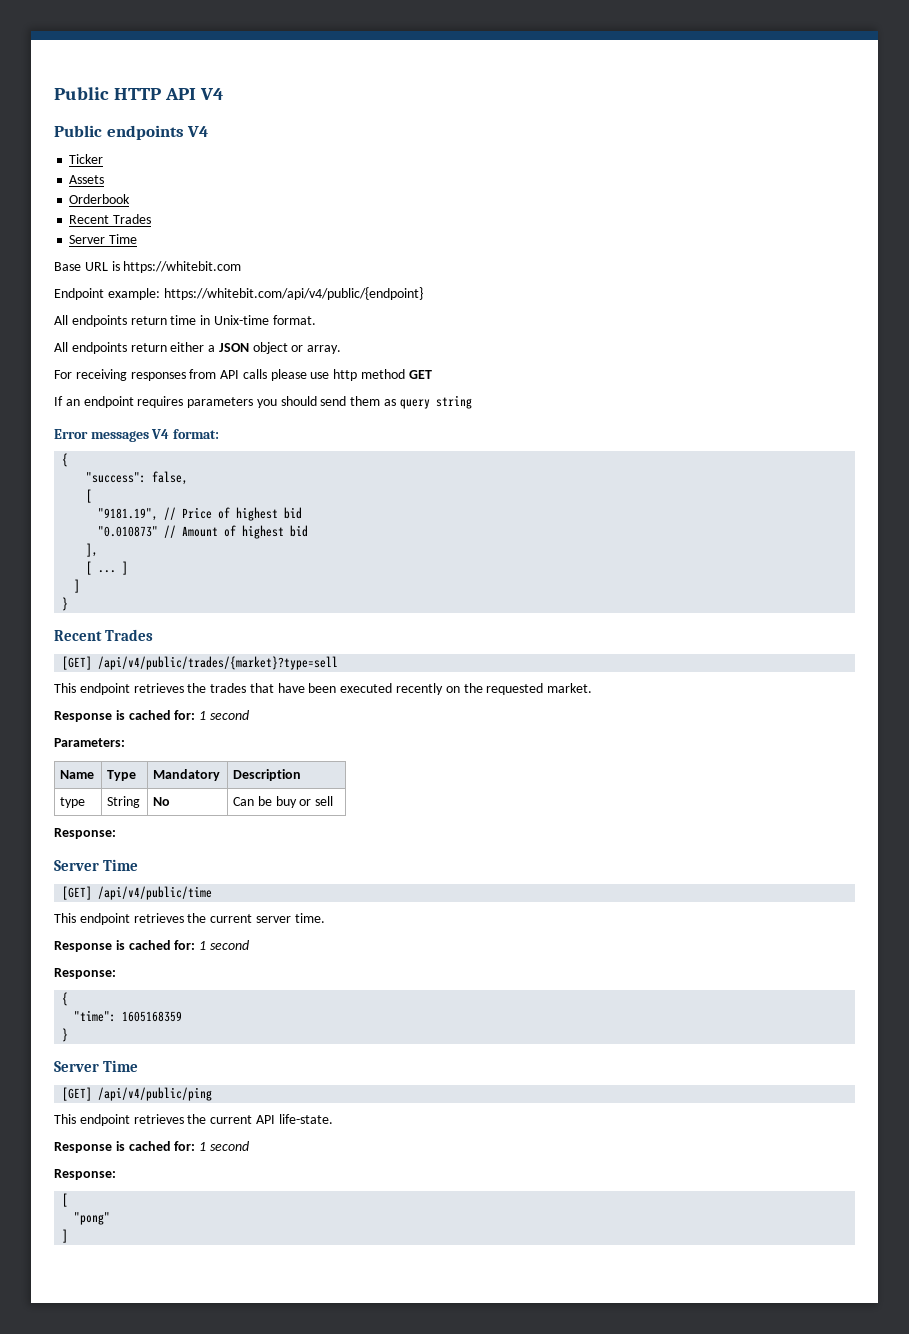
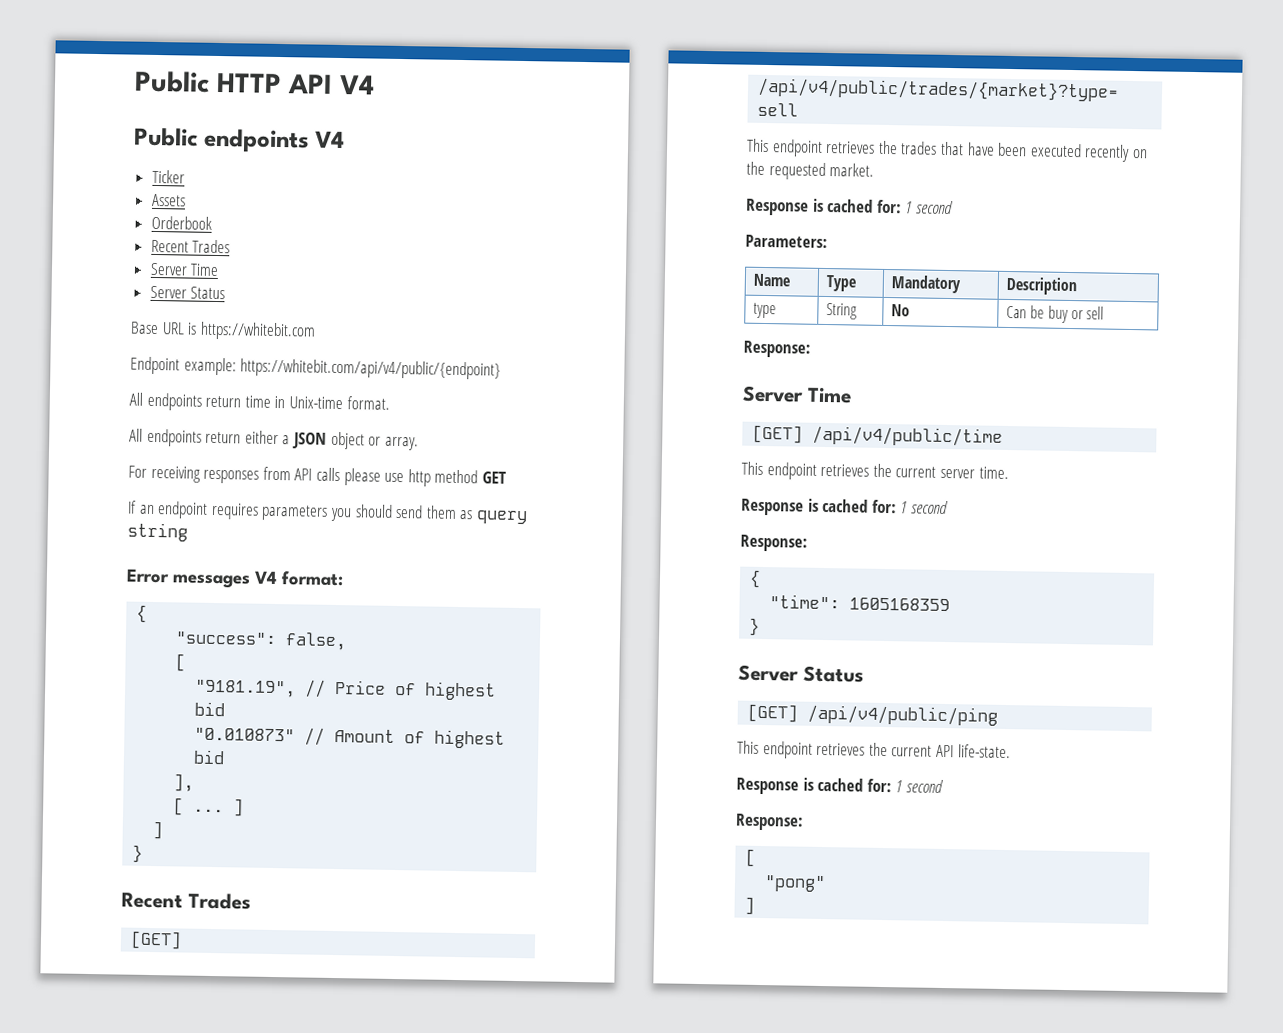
(138, 239) none -> [149,285,226,300] // Server Status
[103,1060,139,1072] Time -> [803,665,864,683] Status

